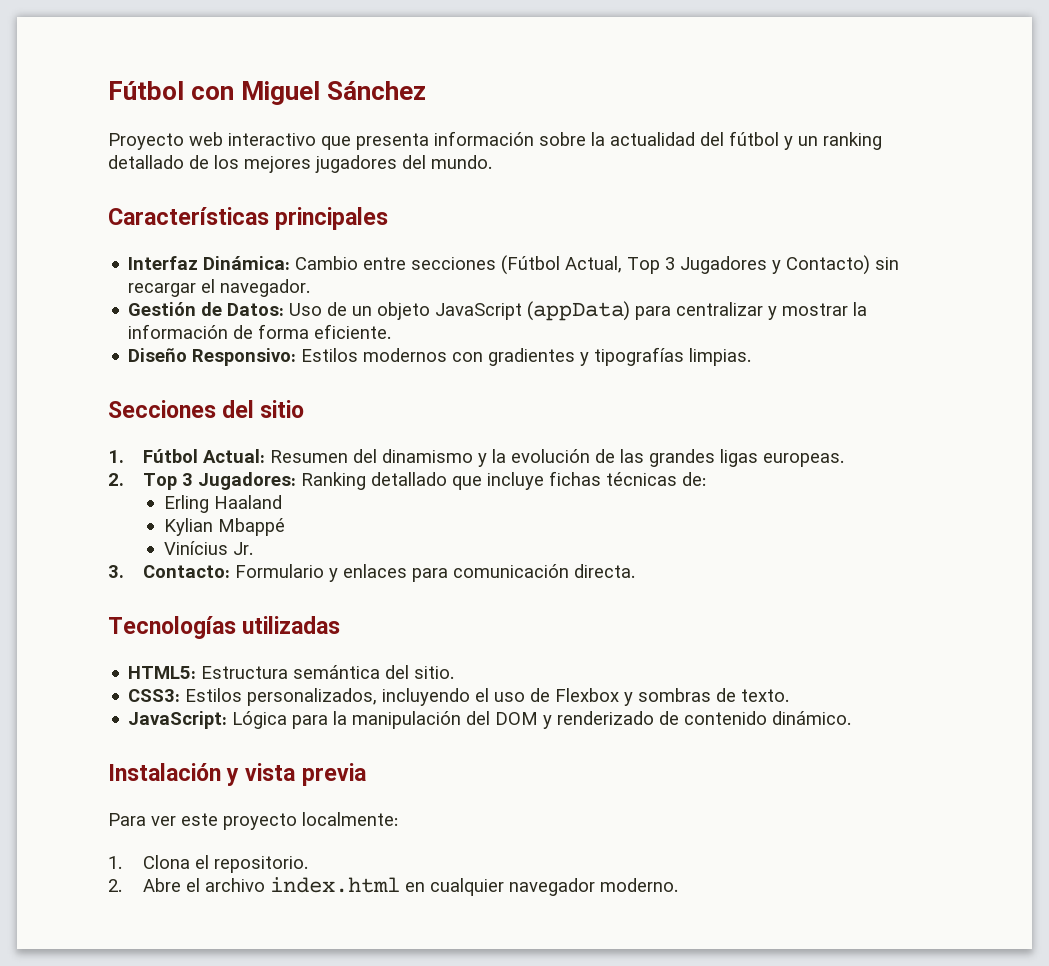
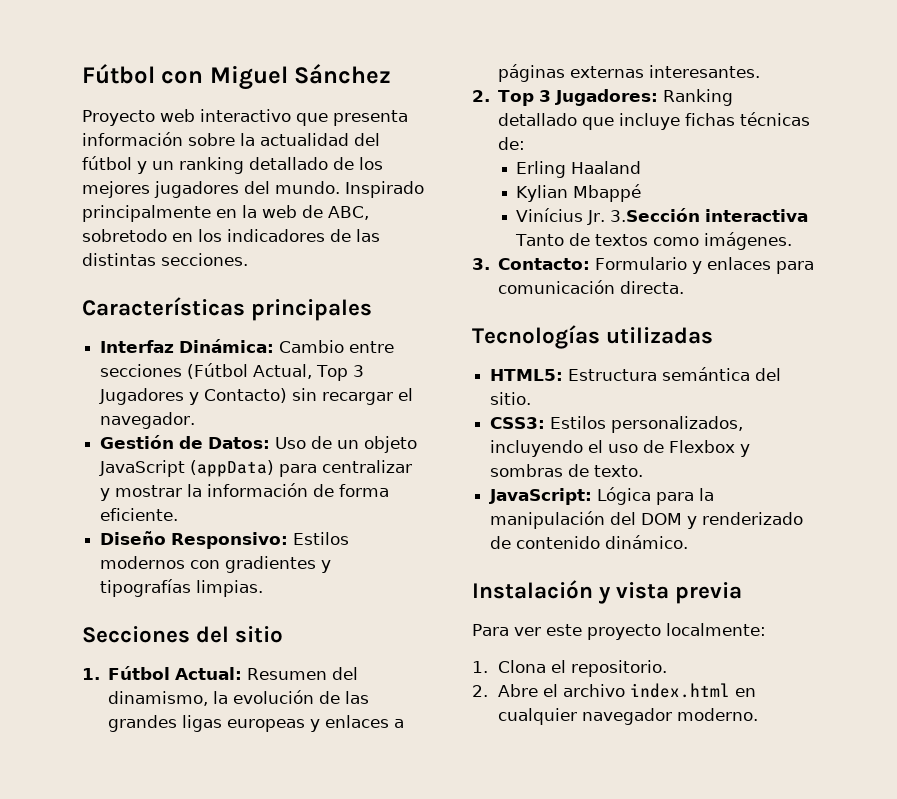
(492, 162) none -> [345,181,424,198] [82,205,369,222] [82,229,380,242] [82,253,248,266] Inspirado principalmente en la web de ABC, sobretodo en los indicadores de las distintas secciones.
[382,449,488,467] dinamismo y -> [108,691,209,706] dinamismo,
[763,453,845,467] europeas. -> [227,715,405,732] [498,64,761,82] europeas y enlaces a páginas externas interesantes.
(253, 548) none -> [610,208,809,222] [515,232,793,250] 3.Sección interactiva Tanto de textos como imágenes.

